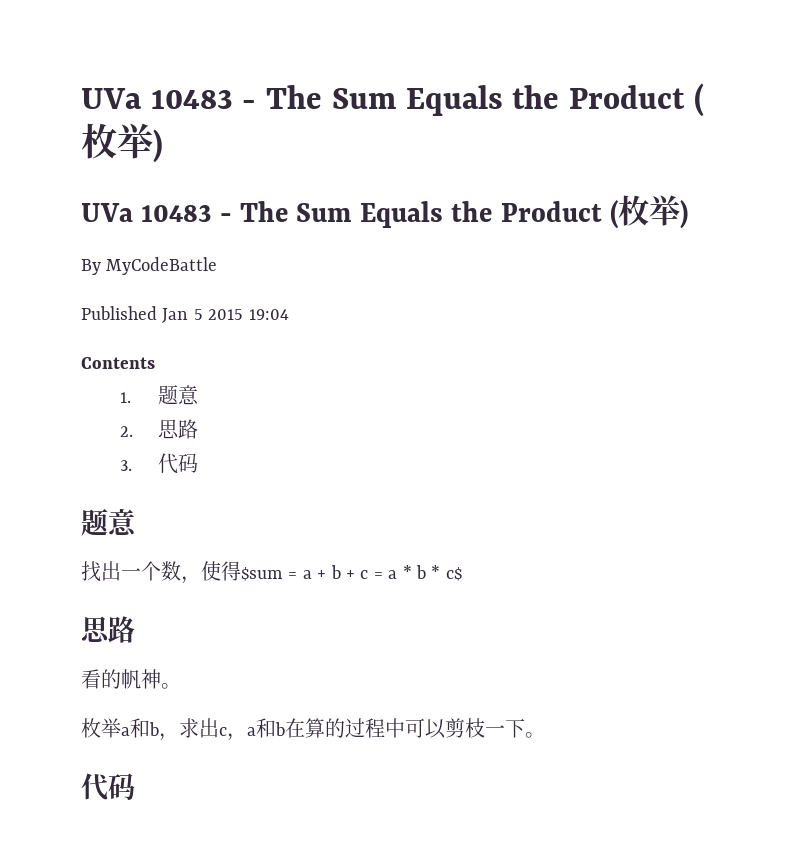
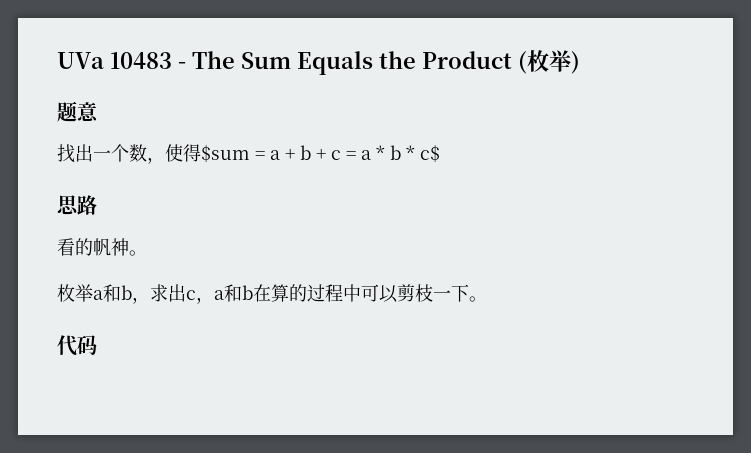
[81,195,688,229] [81,257,218,275] [81,306,289,323] [81,357,155,369] [119,385,200,405] [119,419,199,439] [119,453,199,474] // UVa 10483 - The Sum Equals the Product (枚举) // By MyCodeBattle // Published Jan 5 2015 19:04 // Contents // 1.题意 // 2.思路 // 3.代码 -> (580, 62) none

